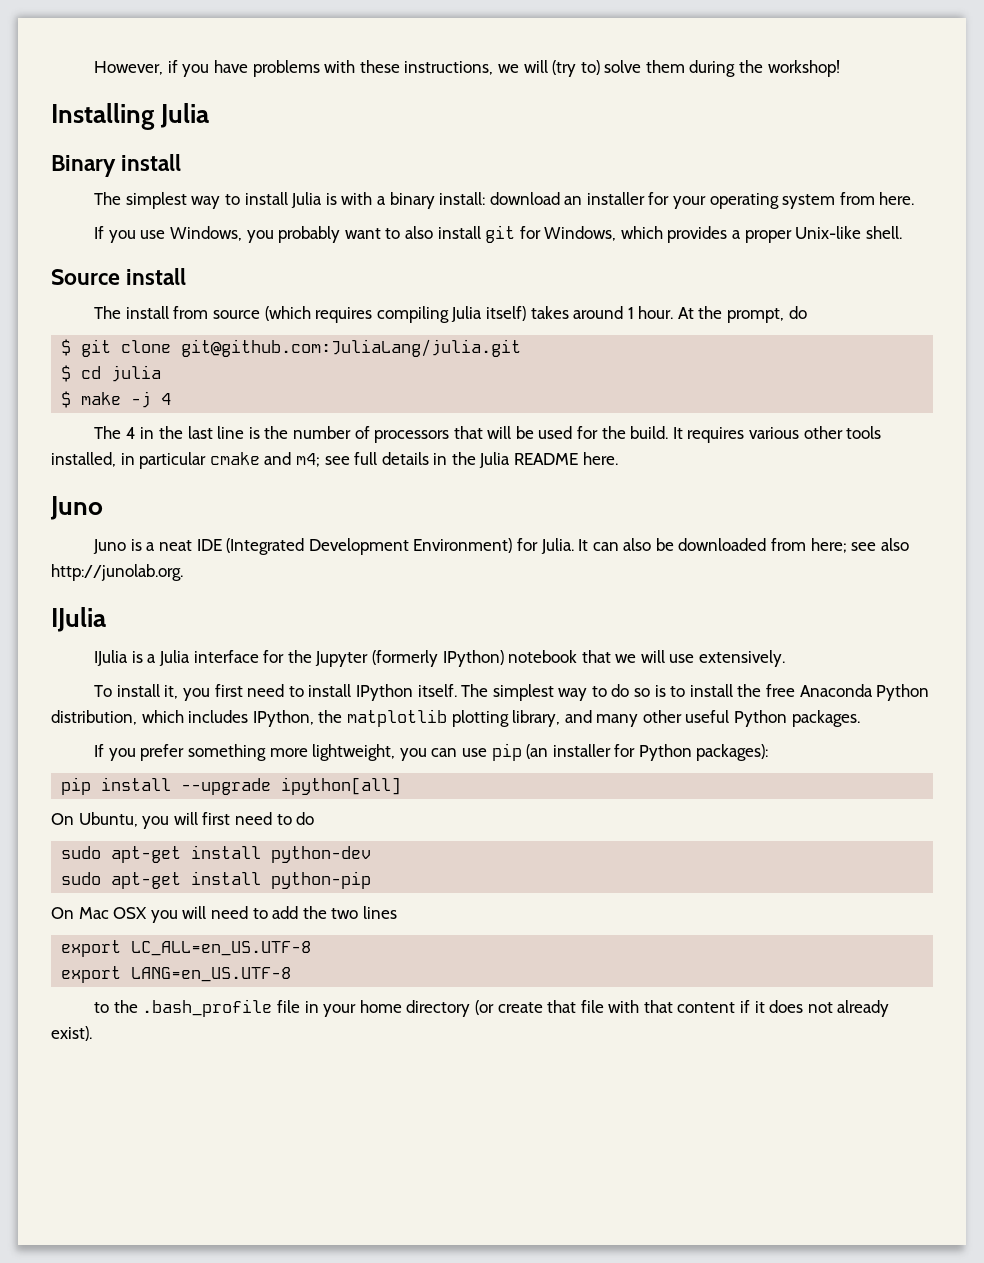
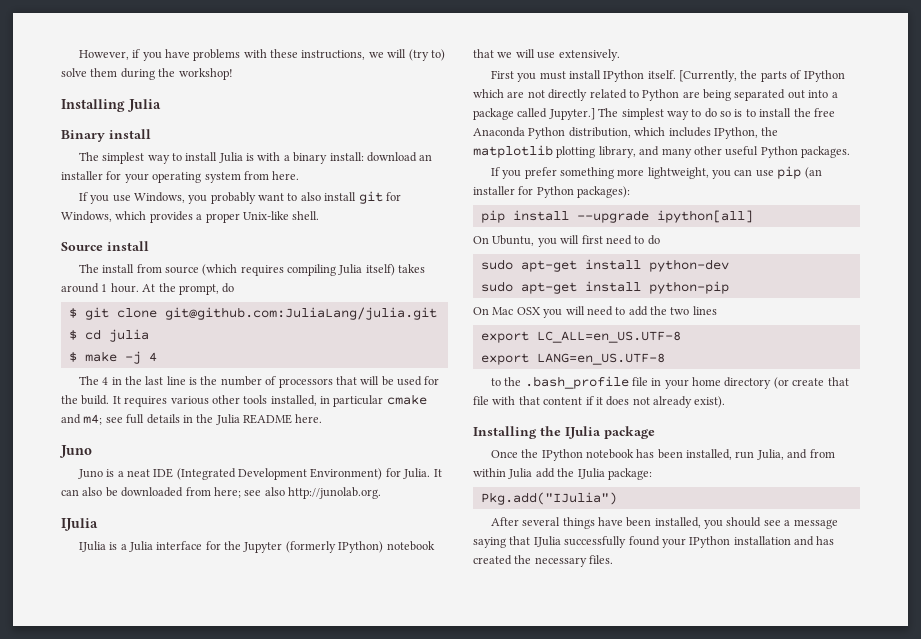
[94,684,457,701] To install it, you first need to install IPython itself. -> [490,70,845,82] [473,89,838,101] [473,108,595,120] First you must install IPython itself. [Currently, the parts of IPython which are not directly related to Python are being separated out into a package called Jupyter.]
(92, 1033) none -> [473,426,655,439] [490,449,835,461] [473,468,652,480] [480,492,617,505] [490,517,838,529] [473,536,835,548] [473,555,614,567] // Installing the IJulia package // Once the IPython notebook has been installed, run Julia, and from within Julia add the IJulia package: // Pkg.add("IJulia") // After several things have been installed, you should see a message saying that IJulia successfully found your IPython installation and has created the necessary files.

